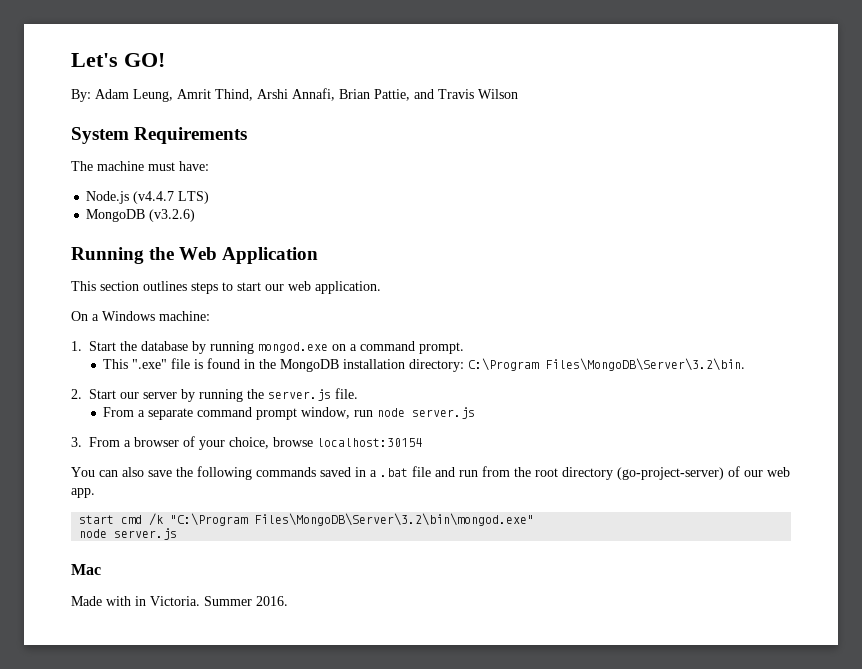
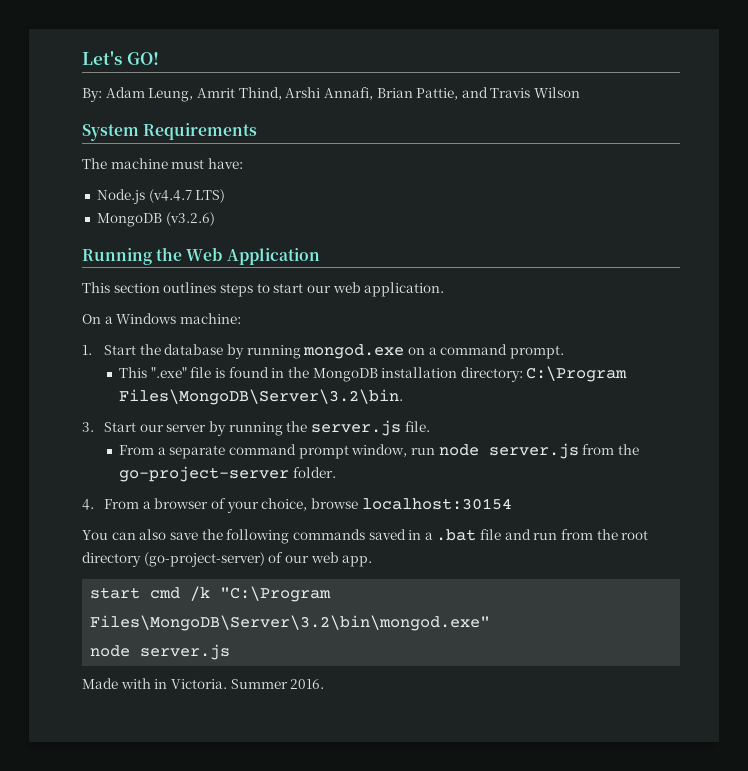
[71,389,82,399] 2. -> [82,422,94,432] 3.
[71,437,82,447] // 3. -> [582,444,639,455] [119,466,336,482] [82,499,94,510] from the go-project-server folder. // 4.
[71,564,101,575] // Mac -> (231, 652) none

